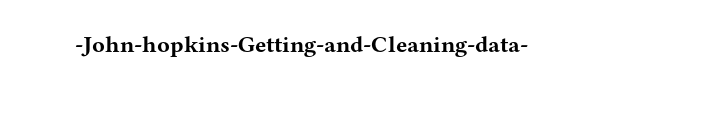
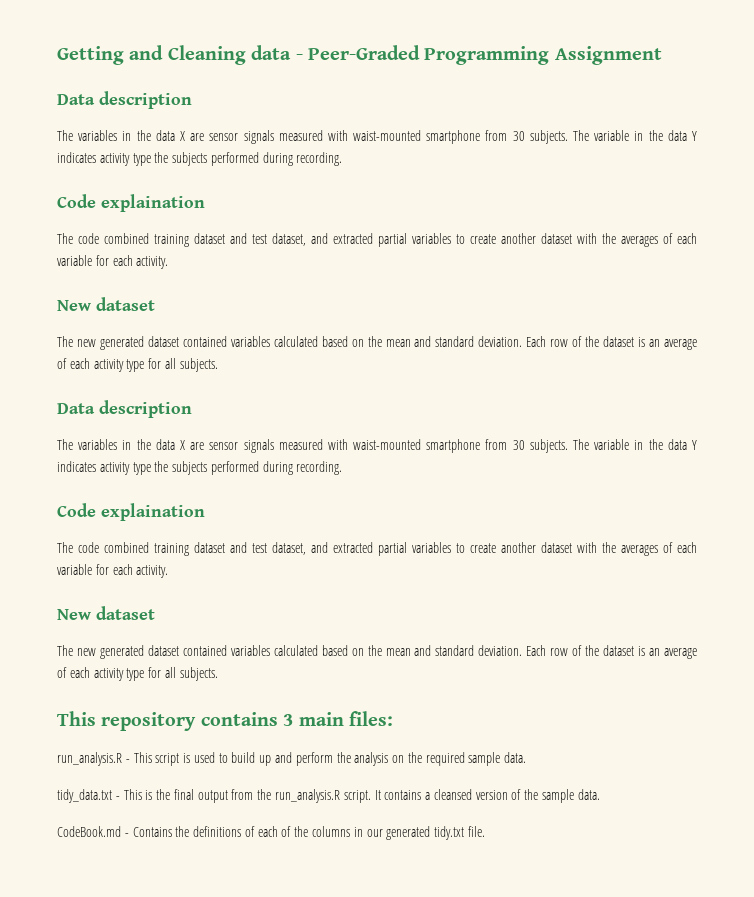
[75,36,528,57] -John-hopkins-Getting-and-Cleaning-data- -> [57,45,662,65] [57,91,192,109] [57,130,697,144] [57,152,343,166] [57,194,205,212] [57,233,697,247] [57,255,169,269] [57,297,155,311] [57,336,698,350] [57,358,218,372] [57,400,192,418] [57,439,697,453] [57,461,343,475] [57,503,205,521] [57,542,697,556] [57,564,169,578] [57,606,155,620] [57,645,698,659] [57,667,218,681] [57,711,393,731] [57,752,527,766] [57,789,600,803] [57,826,485,840] Getting and Cleaning data - Peer-Graded Programming Assignment // Data description // The variables in the data X are sensor signals measured with waist-mounted smartphone from 30 subjects. The variable in the data Y indicates activity type the subjects performed during recording. // Code explaination // The code combined training dataset and test dataset, and extracted partial variables to create another dataset with the averages of each variable for each activity. // New dataset // The new generated dataset contained variables calculated based on the mean and standard deviation. Each row of the dataset is an average of each activity type for all subjects. // Data description // The variables in the data X are sensor signals measured with waist-mounted smartphone from 30 subjects. The variable in the data Y indicates activity type the subjects performed during recording. // Code explaination // The code combined training dataset and test dataset, and extracted partial variables to create another dataset with the averages of each variable for each activity. // New dataset // The new generated dataset contained variables calculated based on the mean and standard deviation. Each row of the dataset is an average of each activity type for all subjects. // This repository contains 3 main files: // run_analysis.R - This script is used to build up and perform the analysis on the required sample data. // tidy_data.txt - This is the final output from the run_analysis.R script. It contains a cleansed version of the sample data. // CodeBook.md - Contains the definitions of each of the columns in our generated tidy.txt file.

